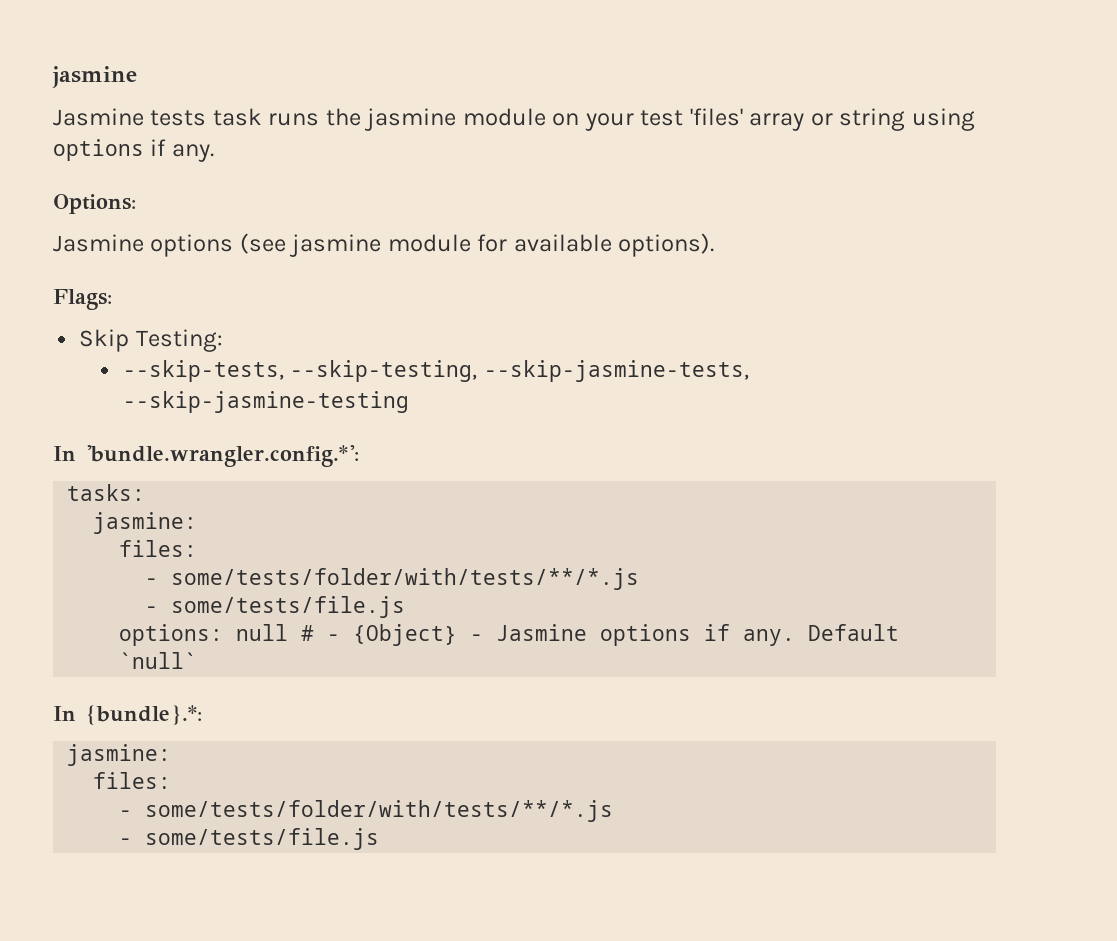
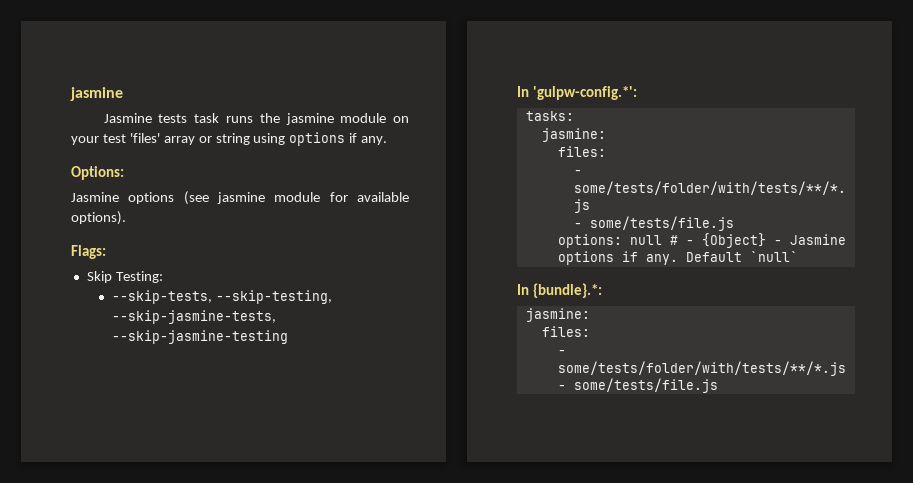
[85,445,359,467] 'bundle.wrangler.config.*': -> [532,86,637,100] 'gulpw-config.*':

